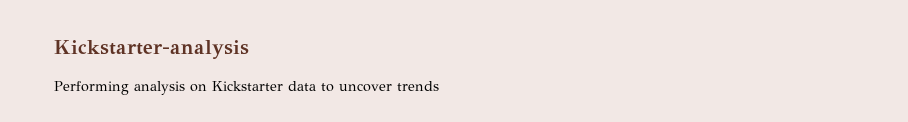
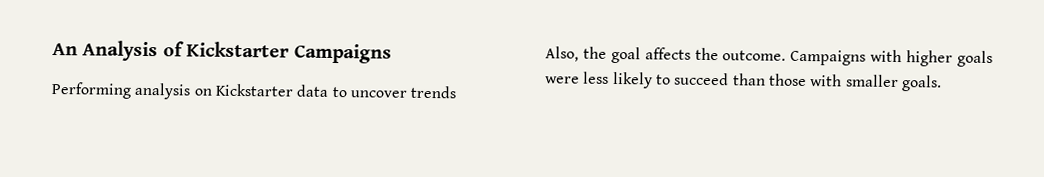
[54,40,249,59] Kickstarter-analysis -> [52,40,392,64] An Analysis of Kickstarter Campaigns
(439, 86) none -> [545,46,993,68] [545,71,942,92] // Also, the goal affects the outcome. Campaigns with higher goals were less likely to succeed than those with smaller goals.

